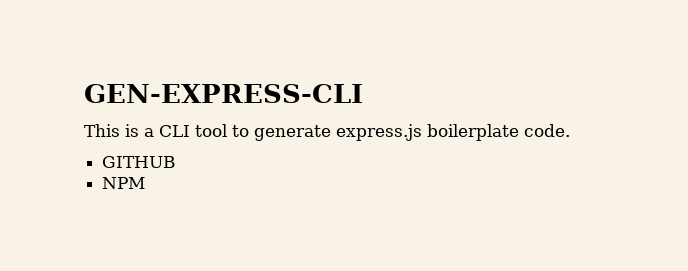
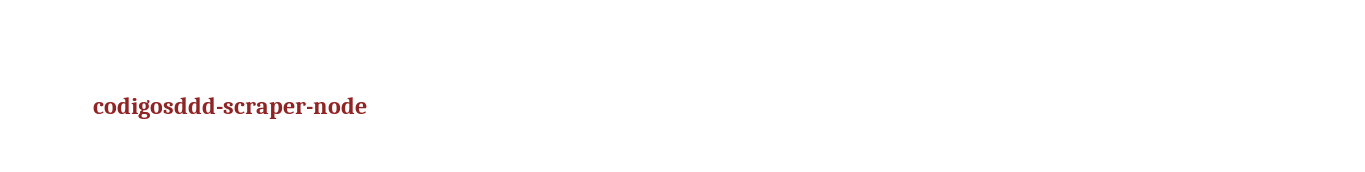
[84,84,363,103] [84,124,570,141] [102,156,177,168] [102,177,146,189] GEN-EXPRESS-CLI // This is a CLI tool to generate express.js boilerplate code. // GITHUB // NPM -> [93,97,367,119] codigosddd-scraper-node

